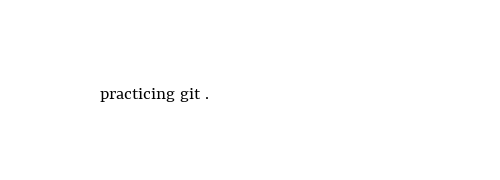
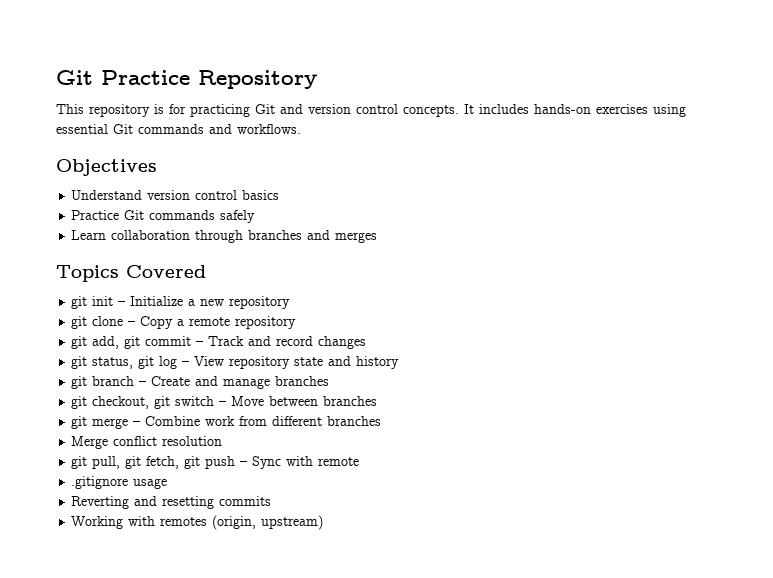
[100,88,209,102] practicing git . -> [56,70,317,89] [56,104,686,117] [56,124,301,134] [56,159,157,176] [71,190,280,200] [71,210,256,223] [71,230,378,243] [56,265,206,282] [71,296,291,309] [71,316,297,329] [71,336,367,349] [71,356,400,369] [71,376,330,389] [71,396,378,409] [71,416,382,429] [71,436,223,449] [71,456,360,469] [71,476,168,489] [71,496,272,509] [71,515,324,530] Git Practice Repository // This repository is for practicing Git and version control concepts. It includes hands-on exercises using essential Git commands and workflows. // Objectives // Understand version control basics // Practice Git commands safely // Learn collaboration through branches and merges // Topics Covered // git init – Initialize a new repository // git clone – Copy a remote repository // git add, git commit – Track and record changes // git status, git log – View repository state and history // git branch – Create and manage branches // git checkout, git switch – Move between branches // git merge – Combine work from different branches // Merge conflict resolution // git pull, git fetch, git push – Sync with remote // .gitignore usage // Reverting and resetting commits // Working with remotes (origin, upstream)

